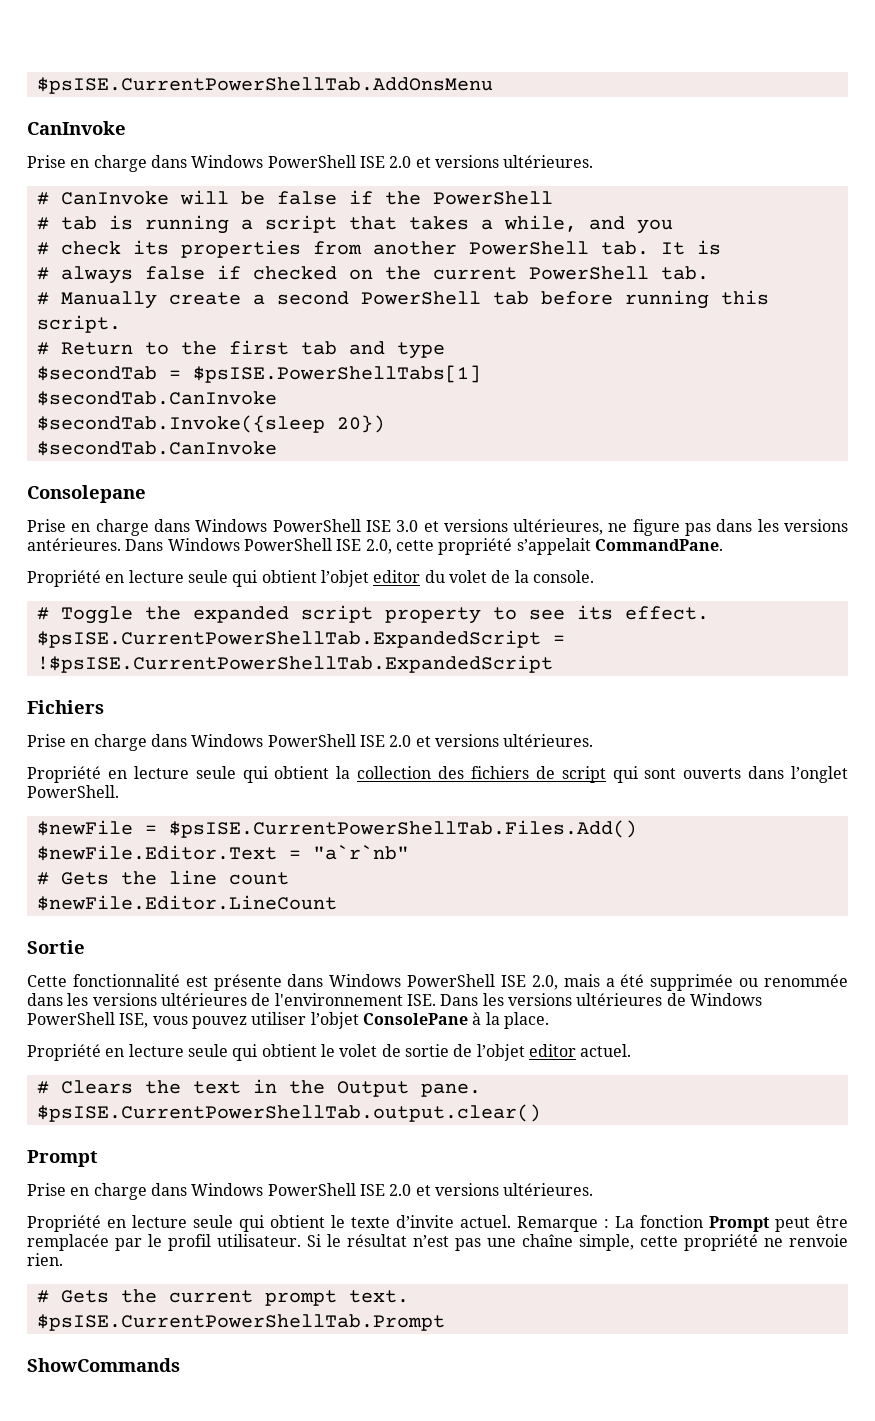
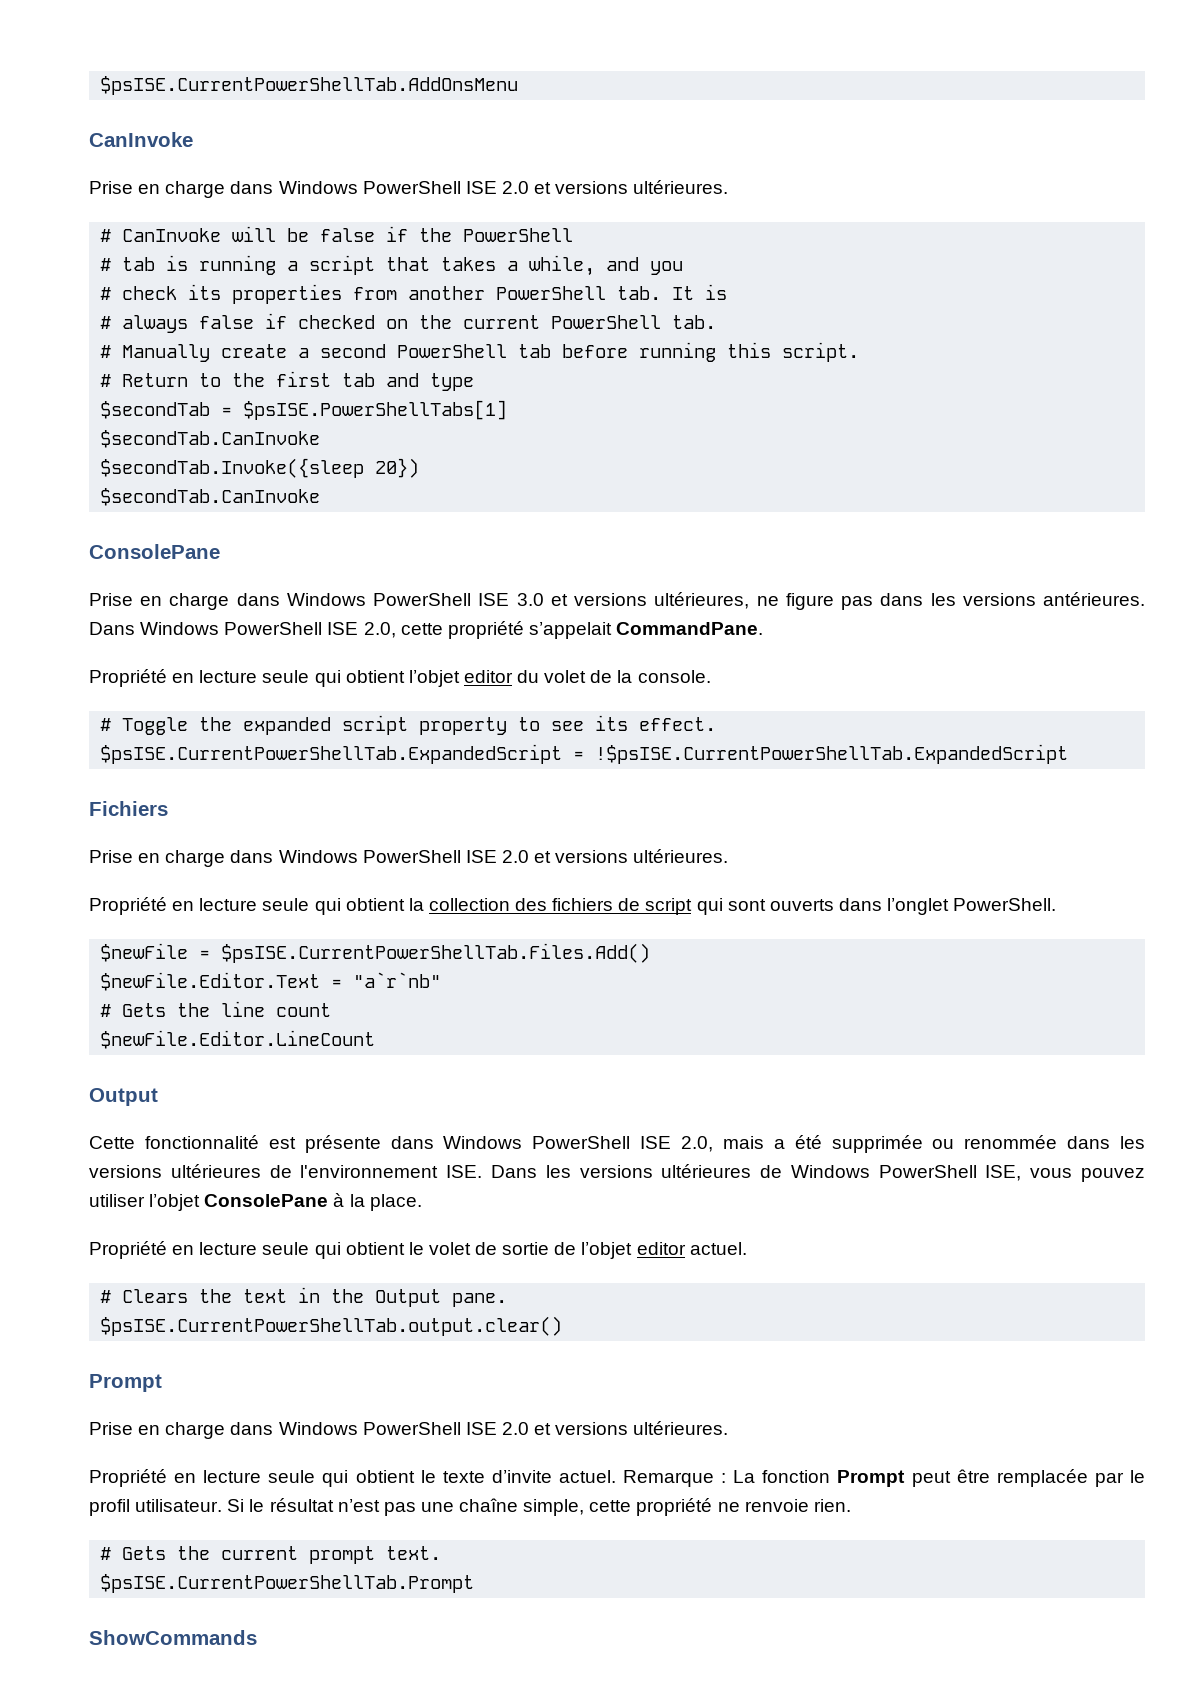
[27,485,146,503] Consolepane -> [89,544,220,559] ConsolePane
[27,940,85,954] Sortie -> [89,1088,158,1106] Output

